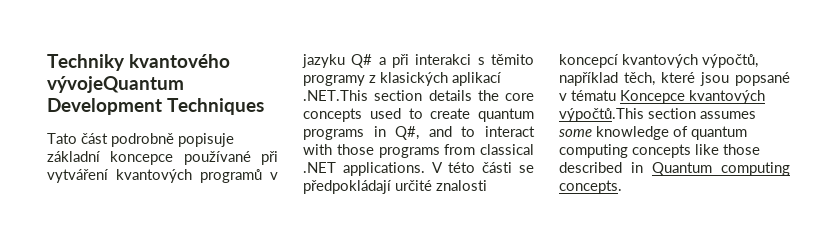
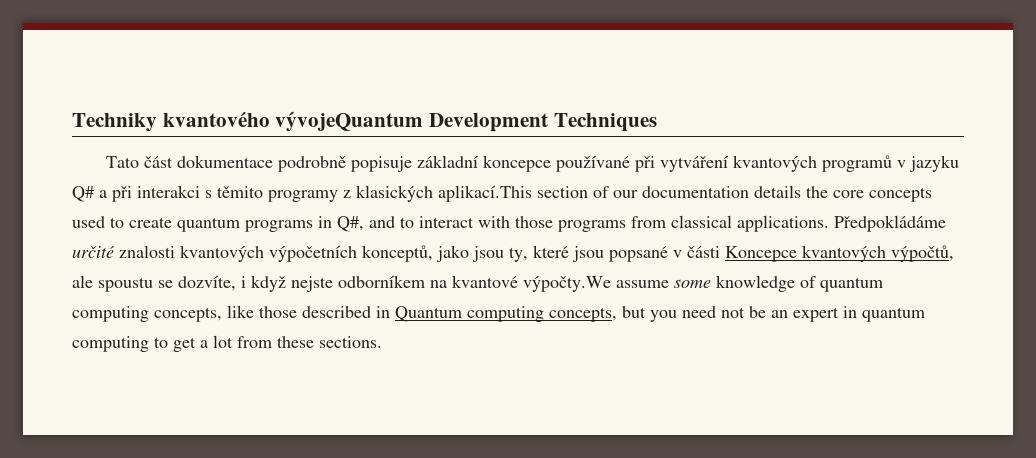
(108, 138) none -> [177,155,274,168] dokumentace
[452,72,502,86] [303,90,423,101] aplikací .NET.This section -> [438,185,749,202] aplikací.This section of our documentation
[303,162,534,176] [303,180,487,194] [559,54,758,68] [559,72,655,86] .NET applications. V této části se předpokládají určité znalosti koncepcí kvantových výpočtů, například těch, -> [737,215,946,232] [72,245,528,262] applications. Předpokládáme určité znalosti kvantových výpočetních konceptů, jako jsou ty,
[571,90,616,101] tématu -> [687,246,720,258] části
[559,108,756,122] výpočtů.This section assumes -> [891,245,954,262] [72,275,669,292] výpočtů, ale spoustu se dozvíte, i když nejste odborníkem na kvantové výpočty.We assume
[632,144,691,158] concepts -> [154,307,222,322] concepts,
[559,180,622,194] concepts. -> [549,306,925,322] [72,335,382,352] concepts, but you need not be an expert in quantum computing to get a lot from these sections.

